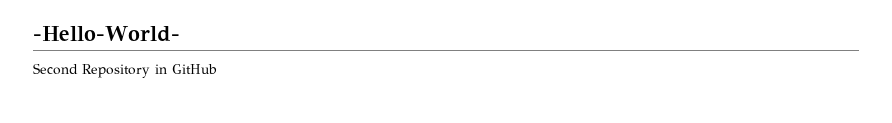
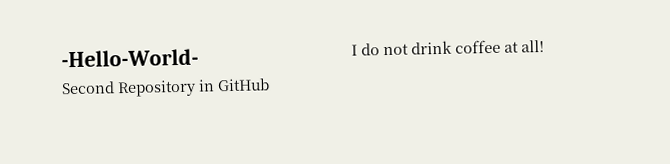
(217, 69) none -> [351,39,544,56] // I do not drink coffee at all!

